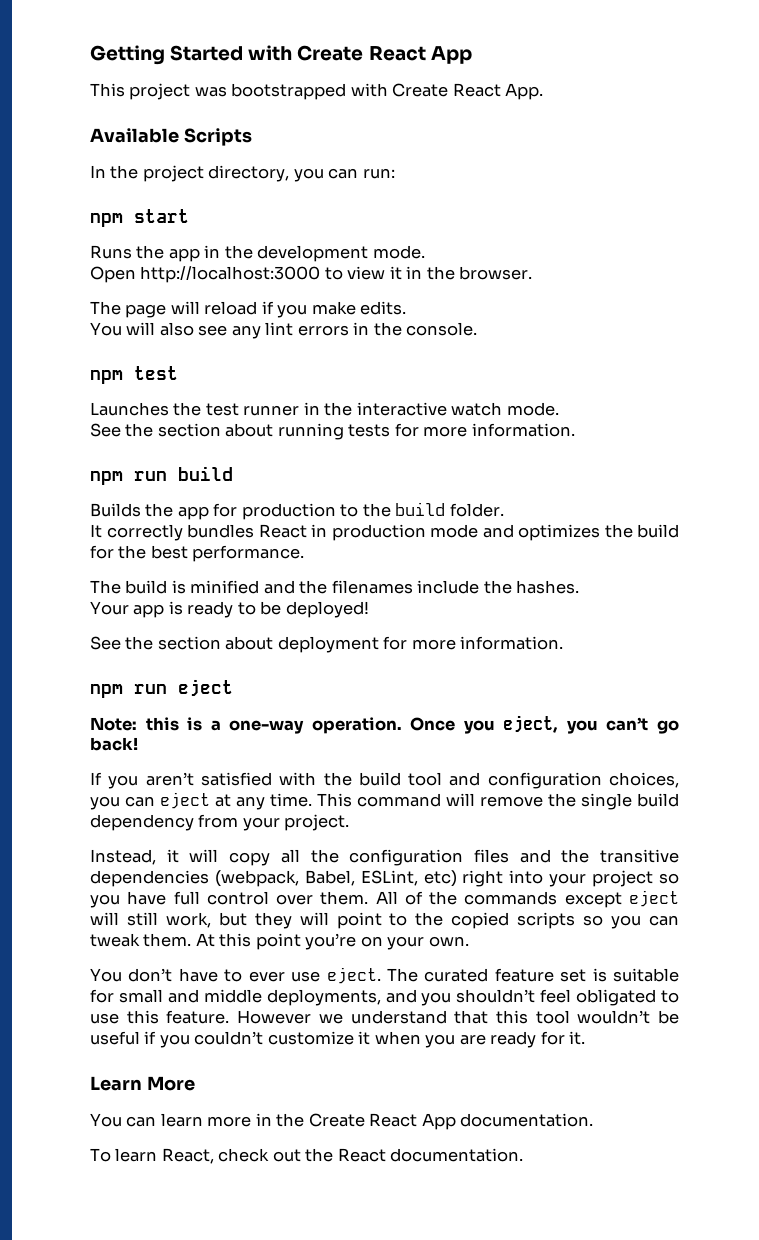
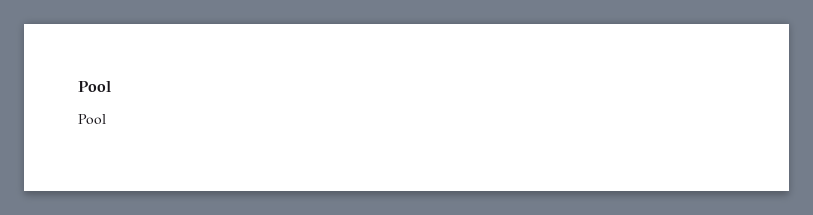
[90,45,472,65] [90,83,544,100] [90,128,252,146] [90,165,395,182] [90,209,189,227] [90,245,425,262] [90,266,533,283] [90,301,407,318] [90,322,478,339] [90,366,178,384] [90,402,559,416] [90,423,575,440] [90,466,233,485] [90,502,504,520] [90,524,679,541] [90,545,305,562] [90,580,580,594] [90,601,369,618] [90,636,564,653] [90,679,233,698] [90,715,679,734] [90,737,138,751] [90,772,679,789] [90,792,679,810] [90,814,350,831] [90,849,679,866] [90,870,680,887] [90,890,679,908] [90,912,679,929] [90,933,469,950] [90,967,679,984] [90,989,679,1006] [90,1010,679,1024] [90,1031,586,1048] [90,1076,195,1091] [90,1113,594,1130] [90,1148,524,1164] Getting Started with Create React App // This project was bootstrapped with Create React App. // Available Scripts // In the project directory, you can run: // npm start // Runs the app in the development mode. // Open http://localhost:3000 to view it in the browser. // The page will reload if you make edits. // You will also see any lint errors in the console. // npm test // Launches the test runner in the interactive watch mode. // See the section about running tests for more information. // npm run build // Builds the app for production to the build folder. // It correctly bundles React in production mode and optimizes the build for the best performance. // The build is minified and the filenames include the hashes. // Your app is ready to be deployed! // See the section about deployment for more information. // npm run eject // Note: this is a one-way operation. Once you eject, you can’t go back! // If you aren’t satisfied with the build tool and configuration choices, you can eject at any time. This command will remove the single build dependency from your project. // Instead, it will copy all the configuration files and the transitive dependencies (webpack, Babel, ESLint, etc) right into your project so you have full control over them. All of the commands except eject will still work, but they will point to the copied scripts so you can tweak them. At this point you’re on your own. // You don’t have to ever use eject. The curated feature set is suitable for small and middle deployments, and you shouldn’t feel obligated to use this feature. However we understand that this tool wouldn’t be useful if you couldn’t customize it when you are ready for it. // Learn More // You can learn more in the Create React App documentation. // To learn React, check out the React documentation. -> [78,81,111,92] [78,114,106,125] Pool // Pool

